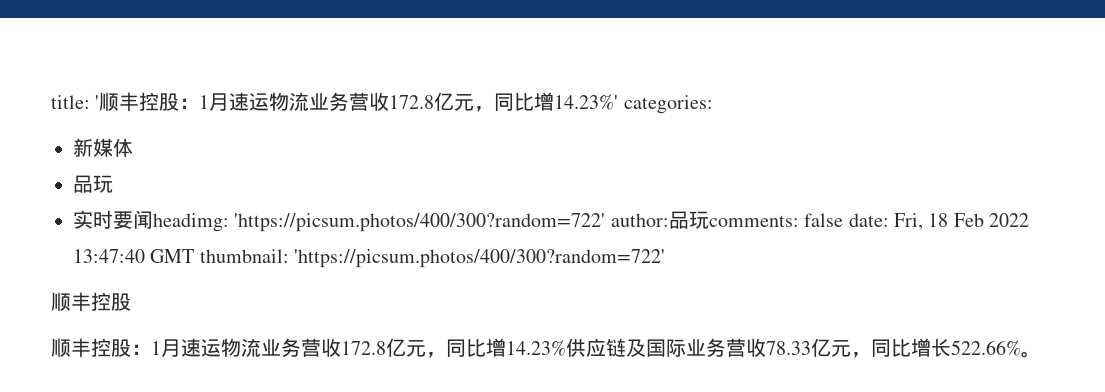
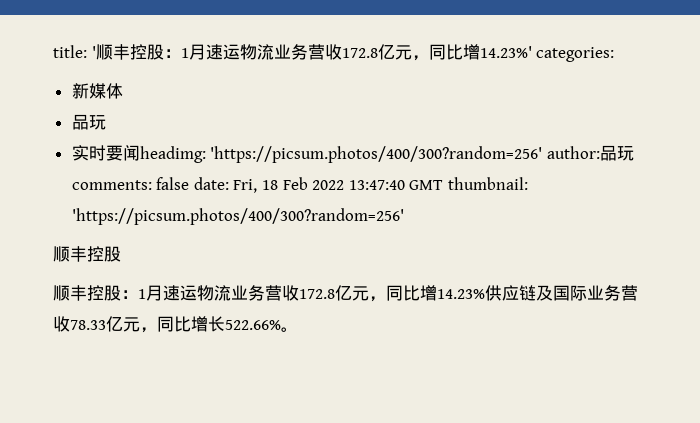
[234,213,606,232] 'https://picsum.photos/400/300?random=722' -> [210,146,543,163] 'https://picsum.photos/400/300?random=256'
[294,249,666,268] 'https://picsum.photos/400/300?random=722' -> [71,208,404,225] 'https://picsum.photos/400/300?random=256'

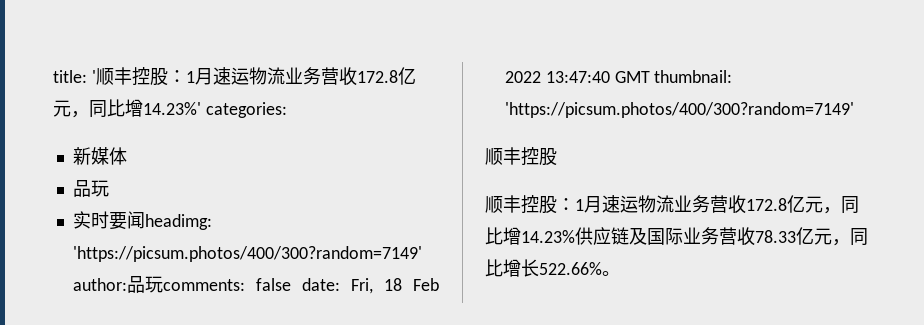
[210,146,543,163] 'https://picsum.photos/400/300?random=256' -> [72,246,422,262] 'https://picsum.photos/400/300?random=7149'
[71,208,404,225] 'https://picsum.photos/400/300?random=256' -> [504,102,854,118] 'https://picsum.photos/400/300?random=7149'

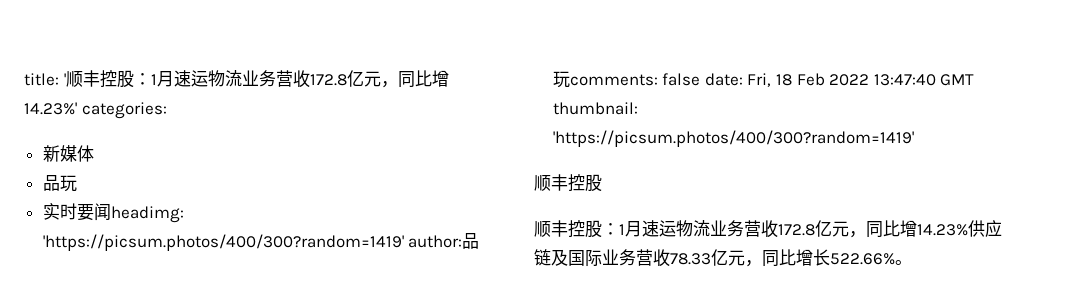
[72,246,422,262] 'https://picsum.photos/400/300?random=7149' -> [42,234,404,251] 'https://picsum.photos/400/300?random=1419'
[504,102,854,118] 'https://picsum.photos/400/300?random=7149' -> [552,130,914,147] 'https://picsum.photos/400/300?random=1419'

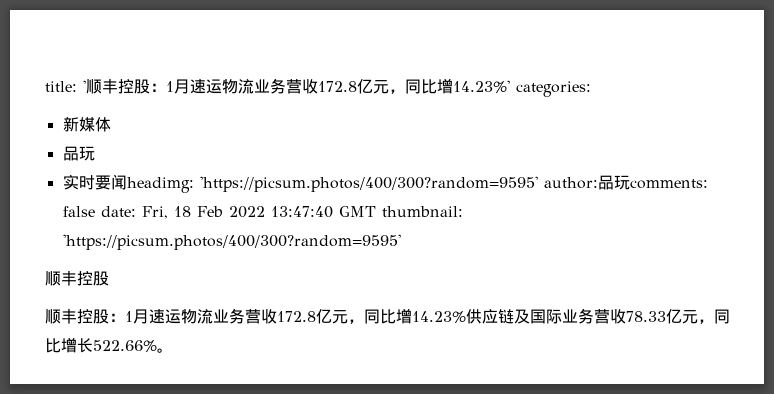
[42,234,404,251] 'https://picsum.photos/400/300?random=1419' -> [199,176,538,192] 'https://picsum.photos/400/300?random=9595'
[552,130,914,147] 'https://picsum.photos/400/300?random=1419' -> [62,234,401,250] 'https://picsum.photos/400/300?random=9595'

